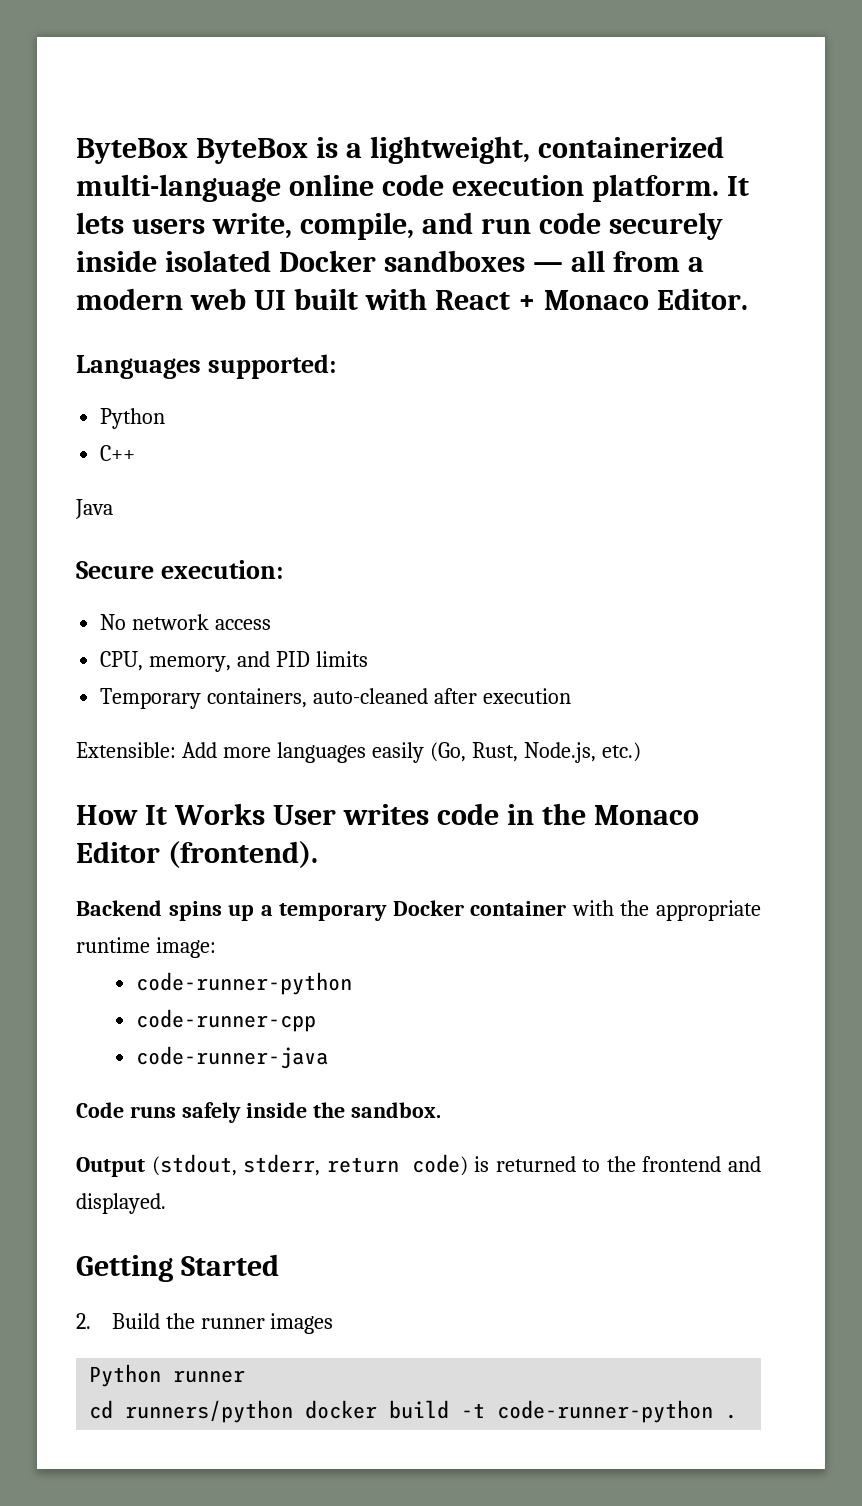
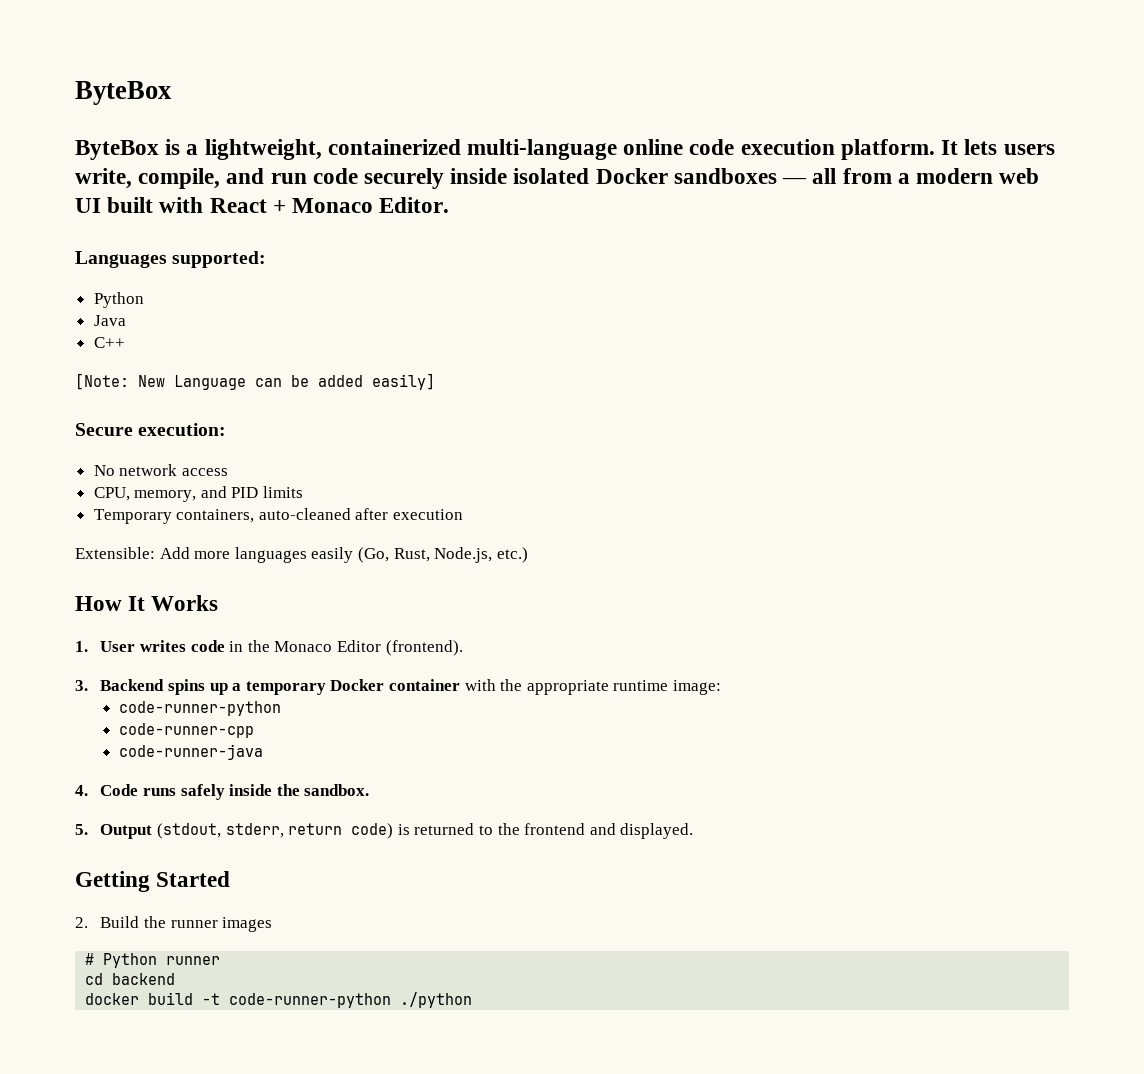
[76,138,188,164] ByteBox -> [75,81,172,105] ByteBox //
(166, 418) none -> [93,315,126,326] // Java
[75,499,113,519] Java -> [75,373,435,390] [Note: New Language can be added easily]
(265, 814) none -> [75,641,88,652] // 1.
(318, 854) none -> [75,680,88,691] 3.
(328, 1057) none -> [75,785,88,796] 4.
(441, 1110) none -> [75,824,88,835] 5.
(334, 1323) none -> [85,953,95,965] #
[125,1400,294,1423] runners/python -> [112,973,176,985] backend //
[725,1414,738,1419] . -> [400,992,473,1008] ./python

